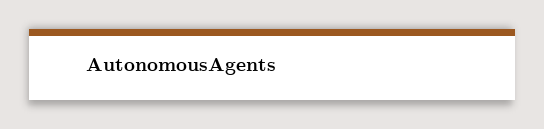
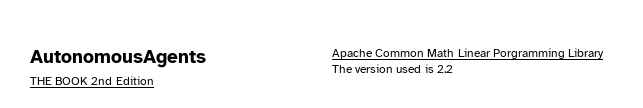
(276, 66) none -> [30,76,154,85] [332,48,605,59] [332,64,453,73] // THE BOOK 2nd Edition // Apache Common Math Linear Porgramming Library The version used is 2.2

